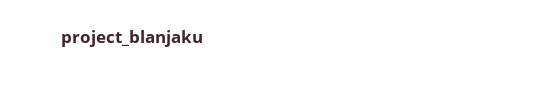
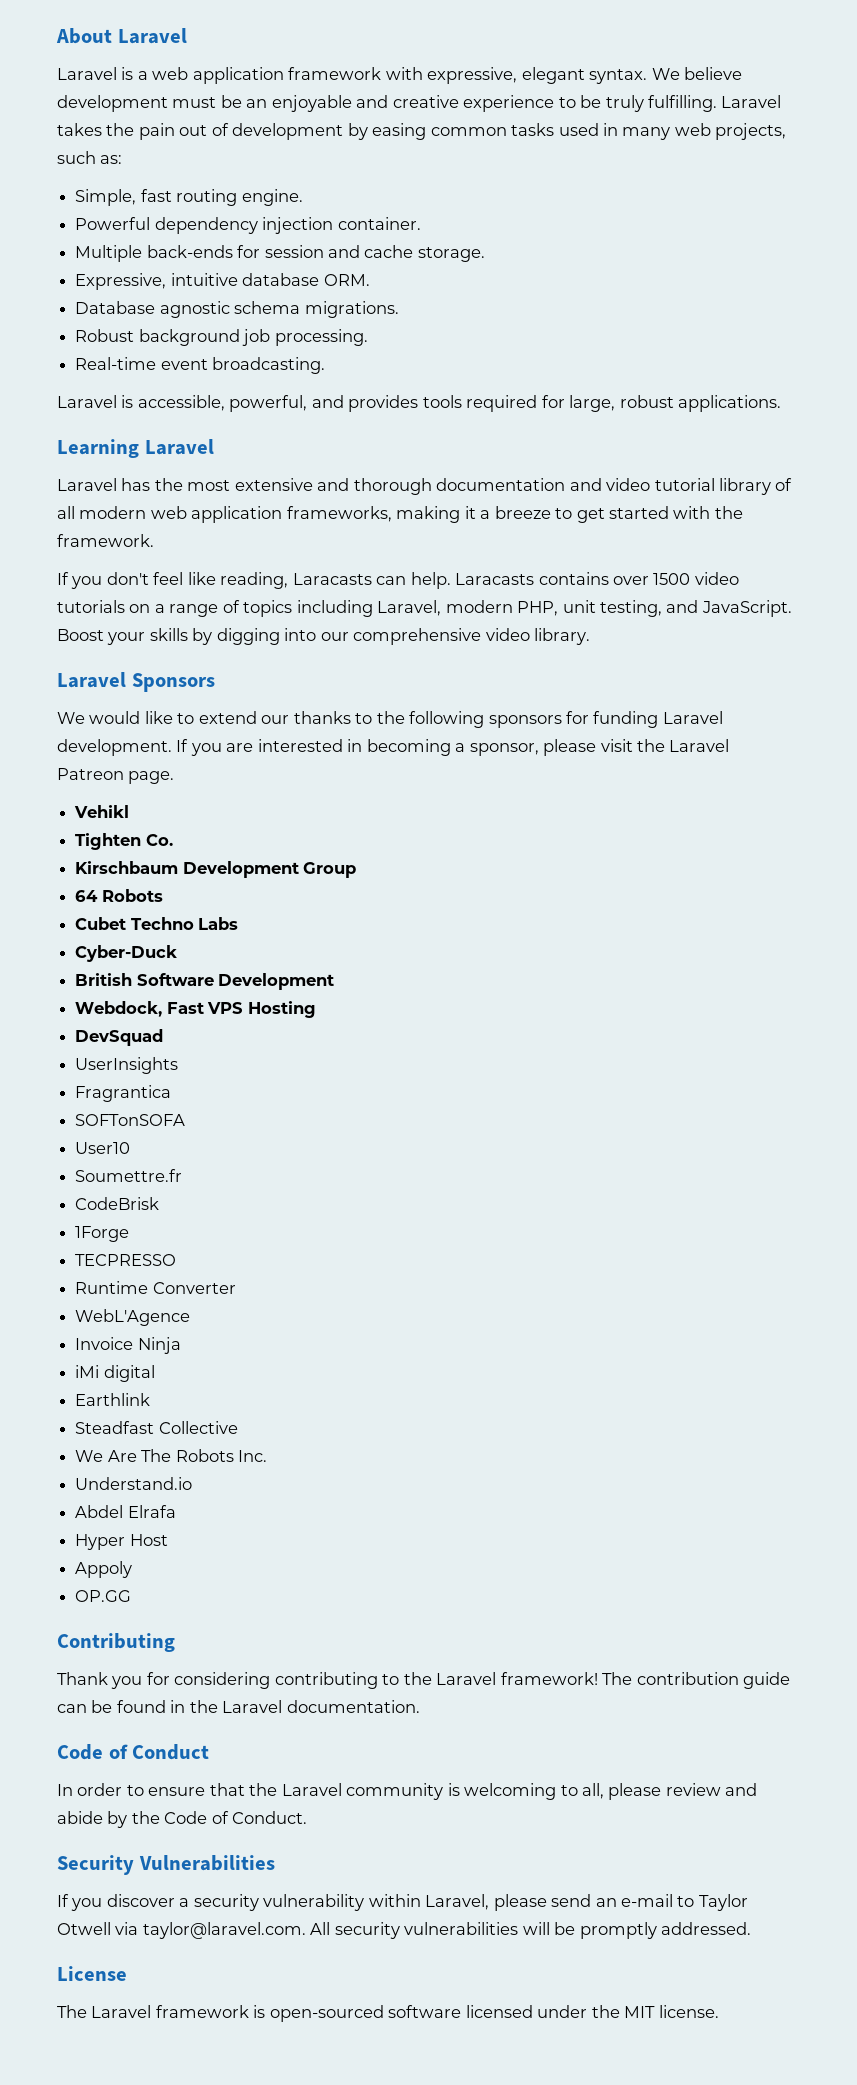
[61,30,203,47] project_blanjaku -> [56,28,187,44] [57,67,743,84] [57,95,782,112] [57,123,787,140] [57,151,123,164] [75,189,303,206] [75,217,421,234] [75,245,485,262] [75,273,370,290] [75,301,399,318] [75,329,368,346] [75,357,326,374] [57,395,782,412] [57,439,214,458] [57,478,793,495] [57,506,743,523] [57,534,154,547] [57,572,739,589] [57,600,792,617] [57,628,591,645] [57,672,215,692] [57,711,723,728] [57,739,730,756] [57,768,175,784] [74,805,130,818] [75,833,173,850] [75,861,357,878] [75,889,163,902] [75,917,239,930] [75,945,178,962] [75,973,335,990] [75,1001,316,1018] [75,1029,164,1046] [75,1057,179,1074] [75,1085,172,1102] [75,1114,186,1126] [75,1142,131,1154] [75,1169,183,1182] [75,1197,160,1210] [75,1226,130,1242] [75,1254,177,1266] [75,1281,236,1294] [75,1309,191,1326] [75,1337,181,1354] [75,1365,155,1382] [75,1393,151,1406] [75,1421,238,1434] [75,1449,267,1462] [75,1477,193,1490] [75,1505,176,1518] [75,1534,168,1550] [75,1561,133,1578] [75,1590,132,1602] [57,1633,175,1652] [57,1672,791,1689] [57,1700,420,1713] [57,1744,210,1760] [57,1783,758,1800] [57,1811,308,1828] [57,1855,275,1875] [57,1894,748,1911] [57,1922,752,1939] [57,1966,127,1981] [57,2005,719,2022] About Laravel // Laravel is a web application framework with expressive, elegant syntax. We believe development must be an enjoyable and creative experience to be truly fulfilling. Laravel takes the pain out of development by easing common tasks used in many web projects, such as: // Simple, fast routing engine. // Powerful dependency injection container. // Multiple back-ends for session and cache storage. // Expressive, intuitive database ORM. // Database agnostic schema migrations. // Robust background job processing. // Real-time event broadcasting. // Laravel is accessible, powerful, and provides tools required for large, robust applications. // Learning Laravel // Laravel has the most extensive and thorough documentation and video tutorial library of all modern web application frameworks, making it a breeze to get started with the framework. // If you don't feel like reading, Laracasts can help. Laracasts contains over 1500 video tutorials on a range of topics including Laravel, modern PHP, unit testing, and JavaScript. Boost your skills by digging into our comprehensive video library. // Laravel Sponsors // We would like to extend our thanks to the following sponsors for funding Laravel development. If you are interested in becoming a sponsor, please visit the Laravel Patreon page. // Vehikl // Tighten Co. // Kirschbaum Development Group // 64 Robots // Cubet Techno Labs // Cyber-Duck // British Software Development // Webdock, Fast VPS Hosting // DevSquad // UserInsights // Fragrantica // SOFTonSOFA // User10 // Soumettre.fr // CodeBrisk // 1Forge // TECPRESSO // Runtime Converter // WebL'Agence // Invoice Ninja // iMi digital // Earthlink // Steadfast Collective // We Are The Robots Inc. // Understand.io // Abdel Elrafa // Hyper Host // Appoly // OP.GG // Contributing // Thank you for considering contributing to the Laravel framework! The contribution guide can be found in the Laravel documentation. // Code of Conduct // In order to ensure that the Laravel community is welcoming to all, please review and abide by the Code of Conduct. // Security Vulnerabilities // If you discover a security vulnerability within Laravel, please send an e-mail to Taylor Otwell via taylor@laravel.com. All security vulnerabilities will be promptly addressed. // License // The Laravel framework is open-sourced software licensed under the MIT license.

